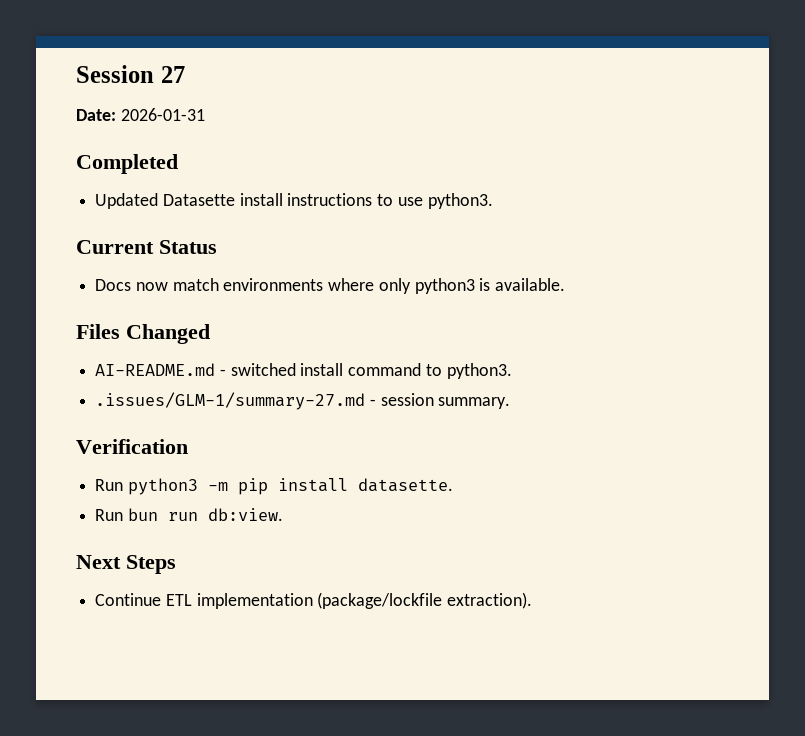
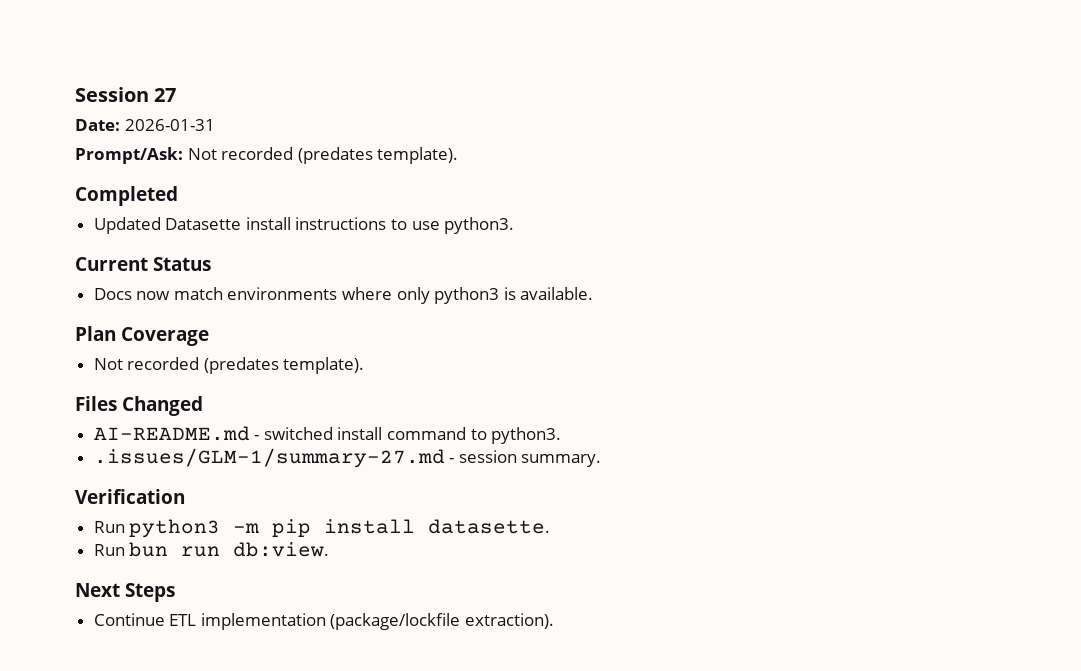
(205, 114) none -> [75,147,459,164] // Prompt/Ask: Not recorded (predates template).
(566, 284) none -> [75,326,209,346] [93,357,365,374] // Plan Coverage // Not recorded (predates template).

